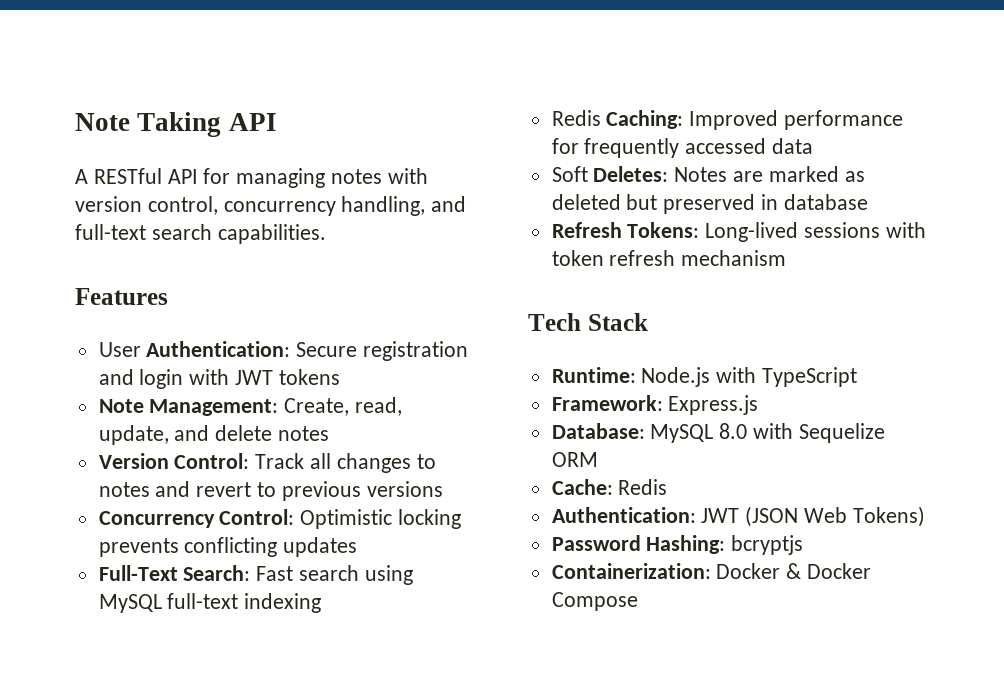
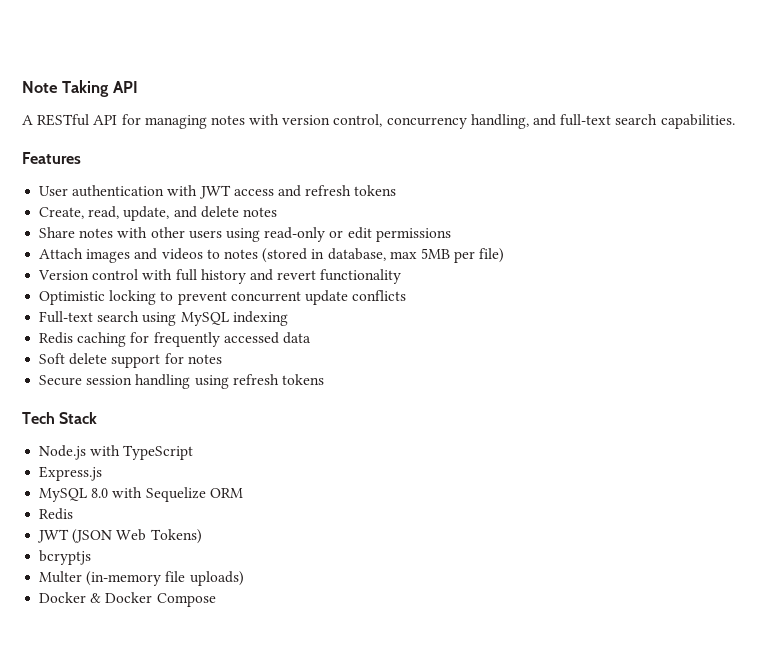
[146,341,469,361] [98,369,340,389] [98,399,279,416] Authentication: Secure registration and login with JWT tokens // Note Management: -> [72,185,397,199] authentication with JWT access and refresh tokens //
[98,453,436,473] [98,481,443,501] [98,509,462,529] [98,537,358,557] [98,565,294,581] Version Control: Track all changes to notes and revert to previous versions // Concurrency Control: Optimistic locking prevents conflicting updates // Full-Text Search: Fast -> [39,227,451,242] [39,248,505,263] [38,269,402,284] [39,290,407,305] [39,311,94,323] Share notes with other users using read-only or edit permissions // Attach images and videos to notes (stored in database, max 5MB per file) // Version control with full history and revert functionality // Optimistic locking to prevent concurrent update conflicts // Full-text
[167,593,239,609] full-text -> (229, 319) none
[606,110,904,130] Caching: Improved performance -> [77,332,127,347] caching
[593,166,865,182] [551,194,868,214] [551,222,926,242] [551,250,787,266] Deletes: Notes are marked as deleted but preserved in database // Refresh Tokens: Long-lived sessions with token refresh mechanism -> [69,353,222,368] [39,374,324,389] delete support for notes // Secure session handling using refresh tokens
[551,367,636,383] Runtime: -> (98, 418) none
[551,395,663,411] Framework: -> (194, 452) none
[551,423,645,439] Database: -> (103, 473) none
[551,479,613,495] Cache: -> (243, 493) none
[551,507,696,523] Authentication: -> (74, 514) none
[551,535,726,554] Password Hashing: -> (202, 536) none
[551,563,711,579] Containerization: -> [39,571,244,586] Multer (in-memory file uploads) //

